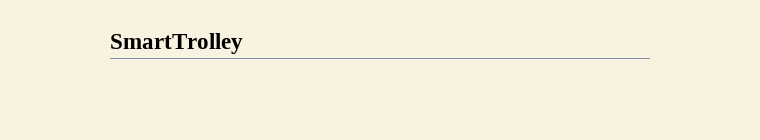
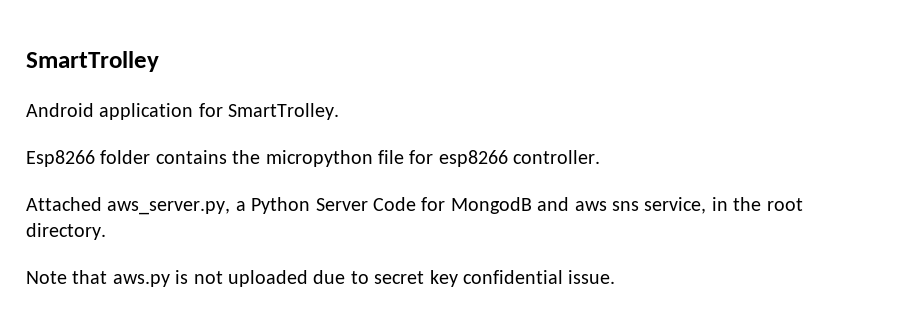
(243, 43) none -> [26,103,340,120] [26,150,601,167] [26,197,803,215] [26,223,106,240] [26,270,616,287] // Android application for SmartTrolley. // Esp8266 folder contains the micropython file for esp8266 controller. // Attached aws_server.py, a Python Server Code for MongodB and aws sns service, in the root directory. // Note that aws.py is not uploaded due to secret key confidential issue.

